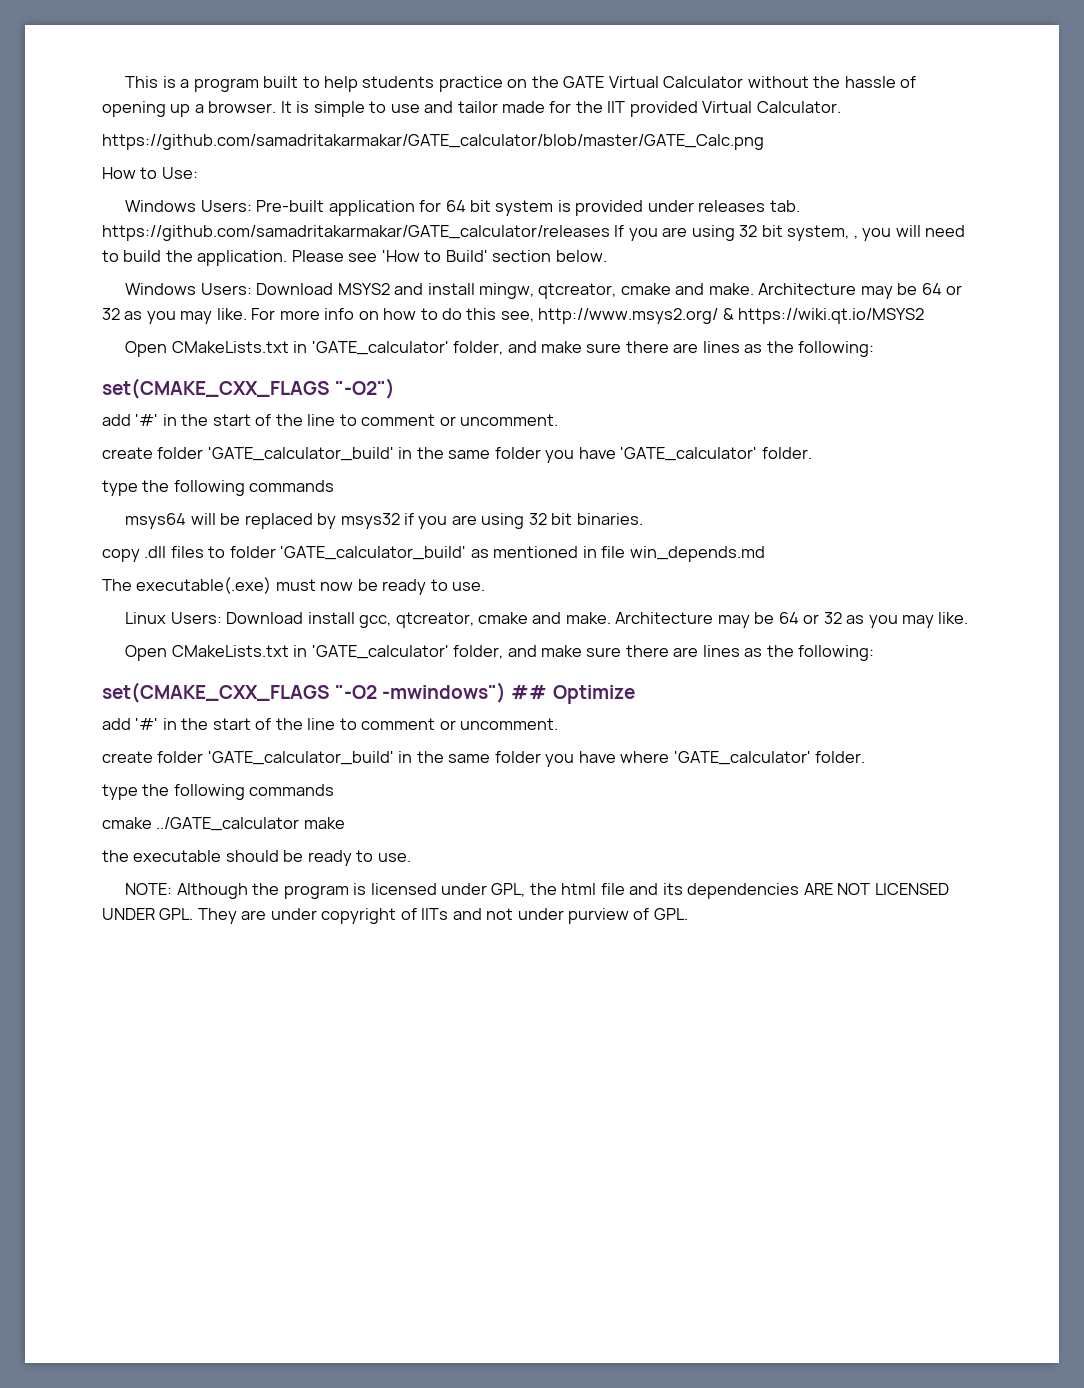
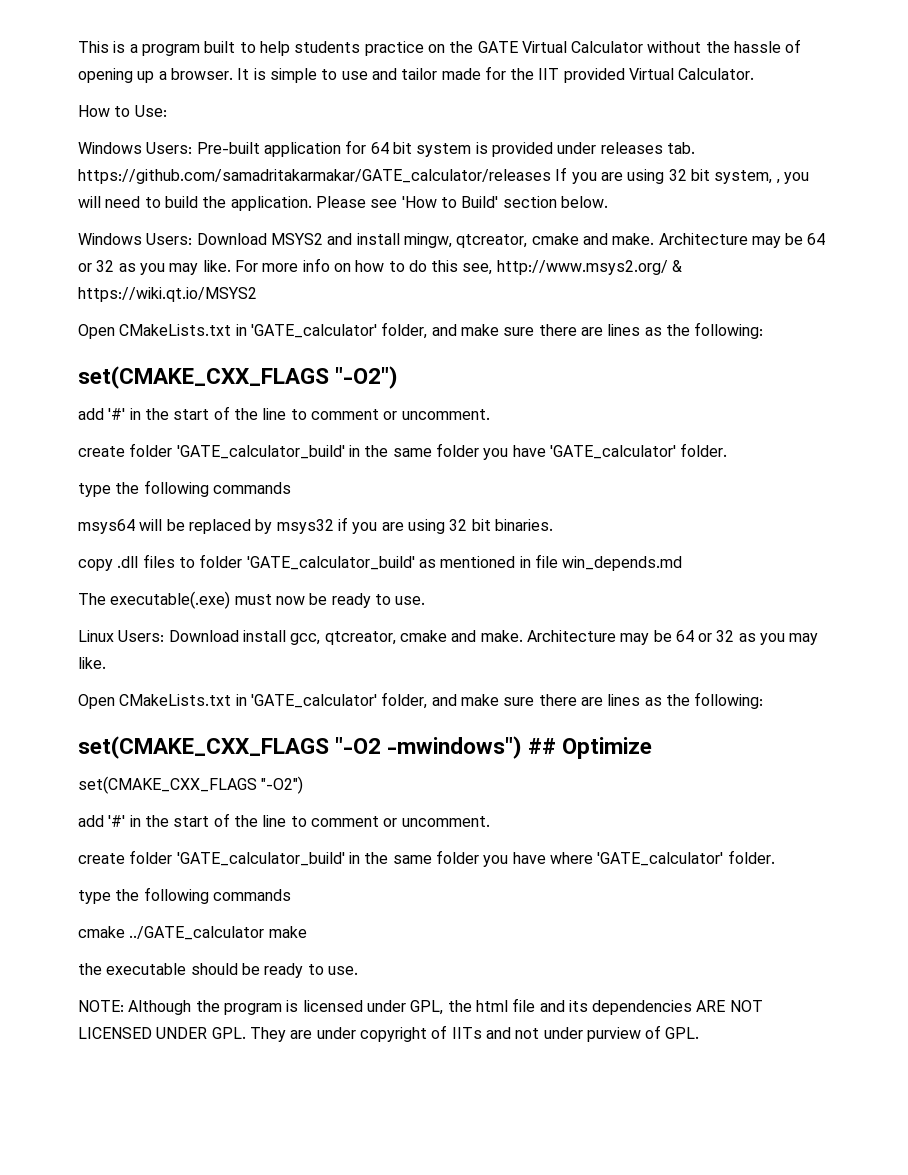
[102,134,764,150] // https://github.com/samadritakarmakar/GATE_calculator/blob/master/GATE_Calc.png -> (755, 74) none
(635, 694) none -> [78,776,304,794] // set(CMAKE_CXX_FLAGS "-O2")

